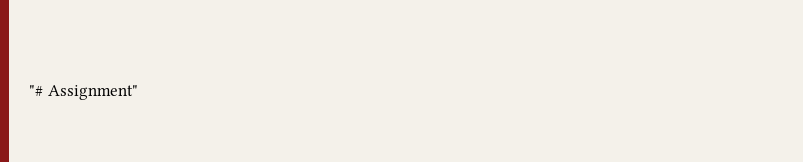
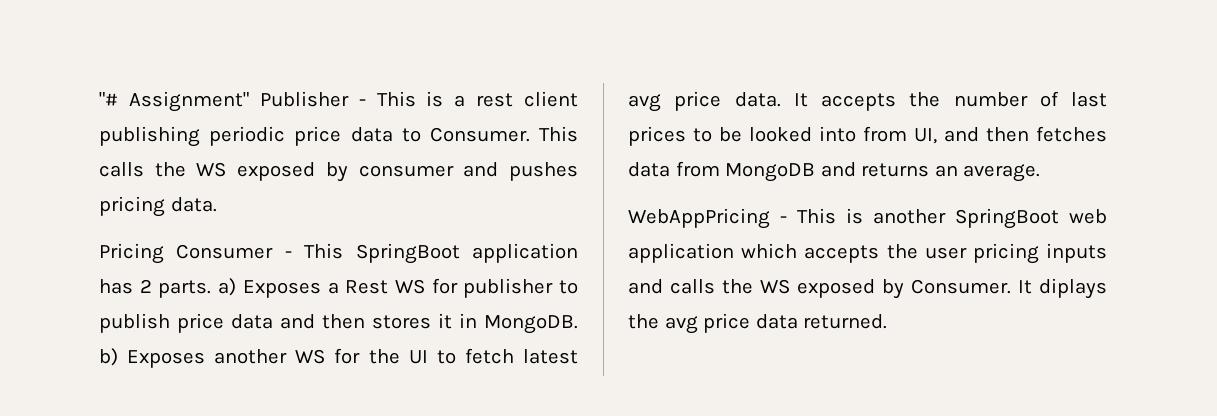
(138, 92) none -> [259,91,578,107] [99,126,578,147] [99,162,578,182] [99,196,217,217] [99,243,578,264] [99,278,578,298] [99,313,578,334] [99,348,578,368] [628,91,1107,112] [628,126,1107,146] [628,161,1041,182] [628,208,1107,229] [628,243,1107,264] [628,278,1107,299] [628,313,888,334] Publisher - This is a rest client publishing periodic price data to Consumer. This calls the WS exposed by consumer and pushes pricing data. // Pricing Consumer - This SpringBoot application has 2 parts. a) Exposes a Rest WS for publisher to publish price data and then stores it in MongoDB. b) Exposes another WS for the UI to fetch latest avg price data. It accepts the number of last prices to be looked into from UI, and then fetches data from MongoDB and returns an average. // WebAppPricing - This is another SpringBoot web application which accepts the user pricing inputs and calls the WS exposed by Consumer. It diplays the avg price data returned.

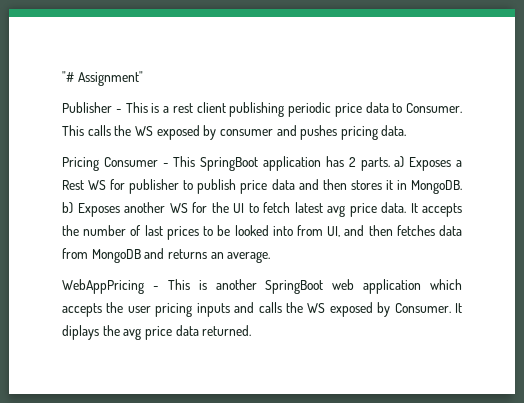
(249, 101) none -> (143, 78) //

